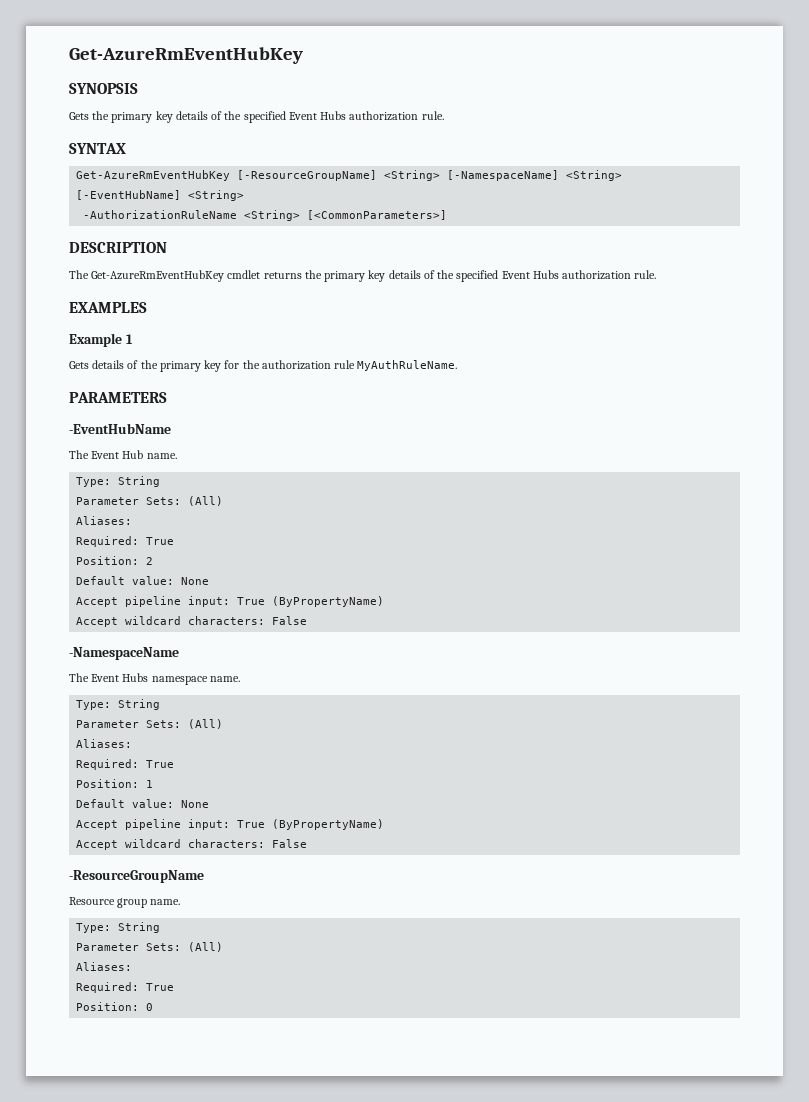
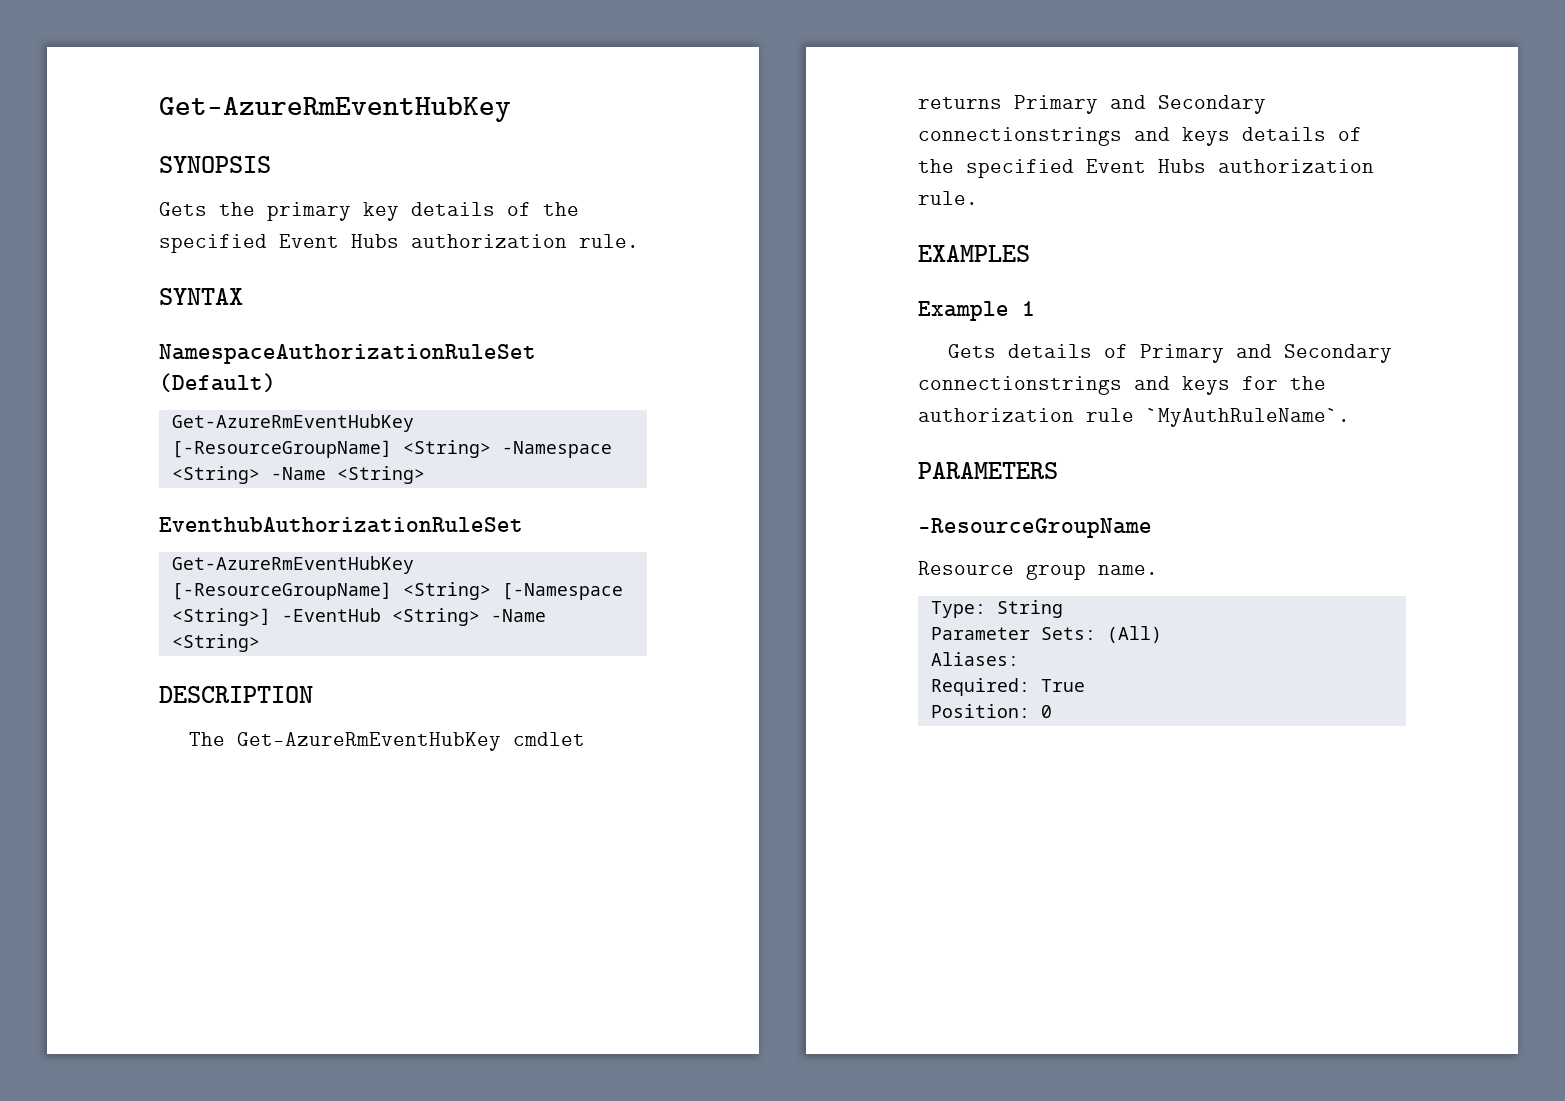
[76,170,623,181] [76,190,245,201] [83,210,448,221] // Get-AzureRmEventHubKey [-ResourceGroupName] <String> [-NamespaceName] <String> [-EventHubName] <String> // -AuthorizationRuleName <String> [<CommonParameters>] -> [159,344,536,364] [159,373,276,392] [171,414,414,432] [171,440,612,458] [171,466,425,484] [159,517,523,533] [171,556,414,574] [171,582,623,600] [171,608,546,626] [171,634,260,652] // NamespaceAuthorizationRuleSet (Default) // Get-AzureRmEventHubKey [-ResourceGroupName] <String> -Namespace <String> -Name <String> // EventhubAuthorizationRuleSet // Get-AzureRmEventHubKey [-ResourceGroupName] <String> [-Namespace <String>] -EventHub <String> -Name <String>
[304,270,386,282] the primary key -> [1014,95,1266,114] [918,127,1230,146] Primary and Secondary connectionstrings and keys
[140,360,222,372] the primary key -> [1140,344,1393,363] [918,376,1230,395] Primary and Secondary connectionstrings and keys
[357,360,458,371] MyAuthRuleName. -> [1146,408,1350,427] `MyAuthRuleName`.
[69,423,171,434] [69,450,177,459] [76,476,161,487] [76,496,224,506] [76,516,133,525] [76,536,175,547] [76,556,154,565] [76,576,210,585] [76,596,385,607] [76,616,308,627] [69,647,179,660] [69,673,240,685] [76,699,161,710] [76,719,224,729] [76,739,133,748] [76,759,175,770] [76,779,154,788] [76,799,210,808] [76,819,385,830] [76,839,308,850] // -EventHubName // The Event Hub name. // Type: String // Parameter Sets: (All) // Aliases: // Required: True // Position: 2 // Default value: None // Accept pipeline input: True (ByPropertyName) // Accept wildcard characters: False // -NamespaceName // The Event Hubs namespace name. // Type: String // Parameter Sets: (All) // Aliases: // Required: True // Position: 1 // Default value: None // Accept pipeline input: True (ByPropertyName) // Accept wildcard characters: False -> (1058, 470) none

